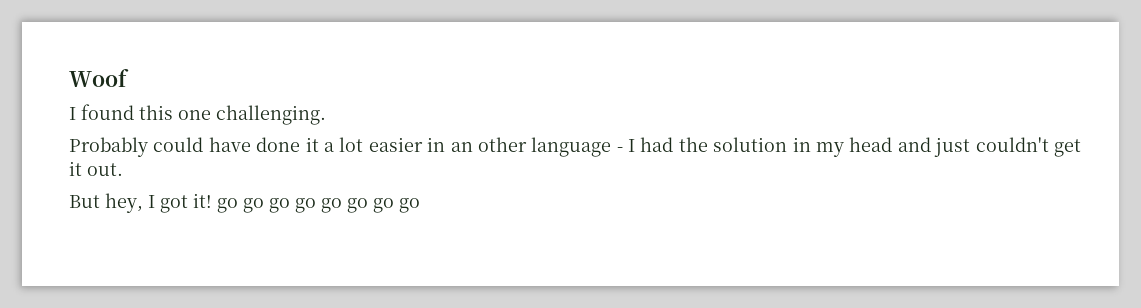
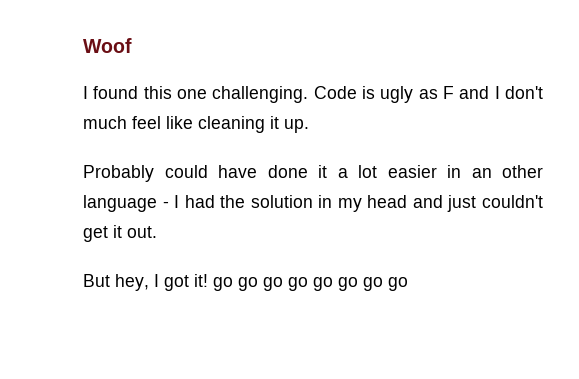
(326, 115) none -> [313,86,543,103] [83,116,309,133] Code is ugly as F and I don't much feel like cleaning it up.

